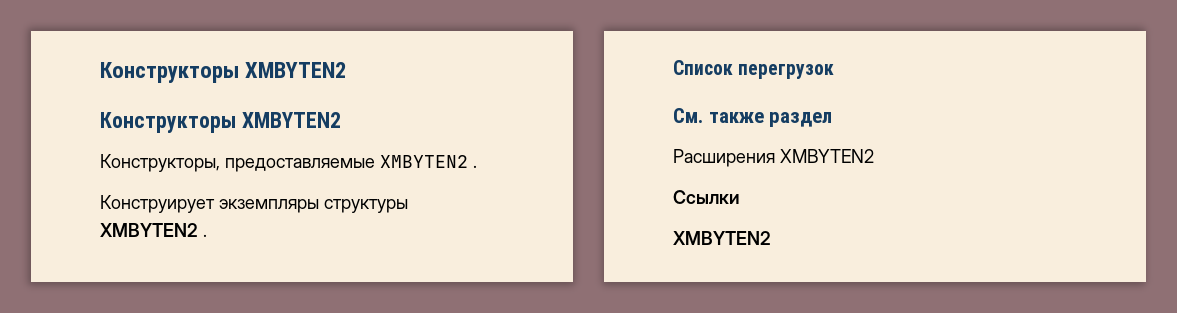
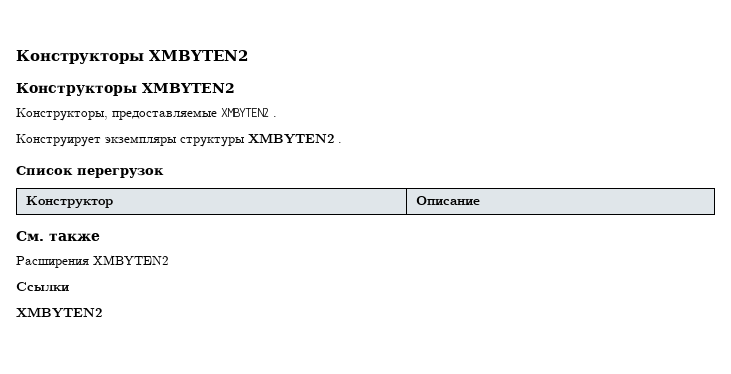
(835, 71) none -> [26,196,114,208] [416,196,481,205] // Конструктор | Описание
[769,112,833,127] раздел -> (100, 237) none

